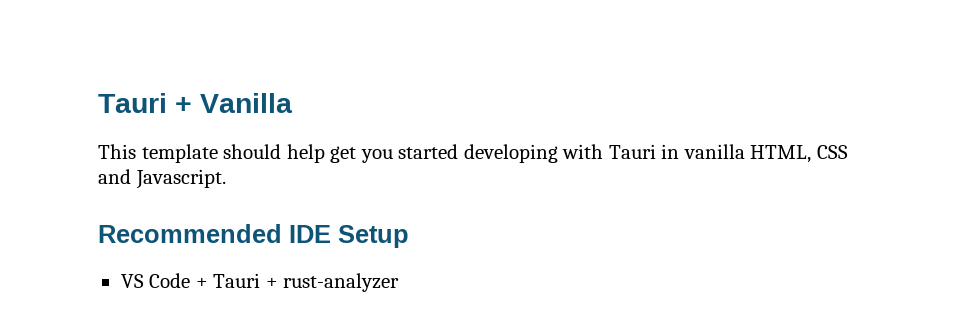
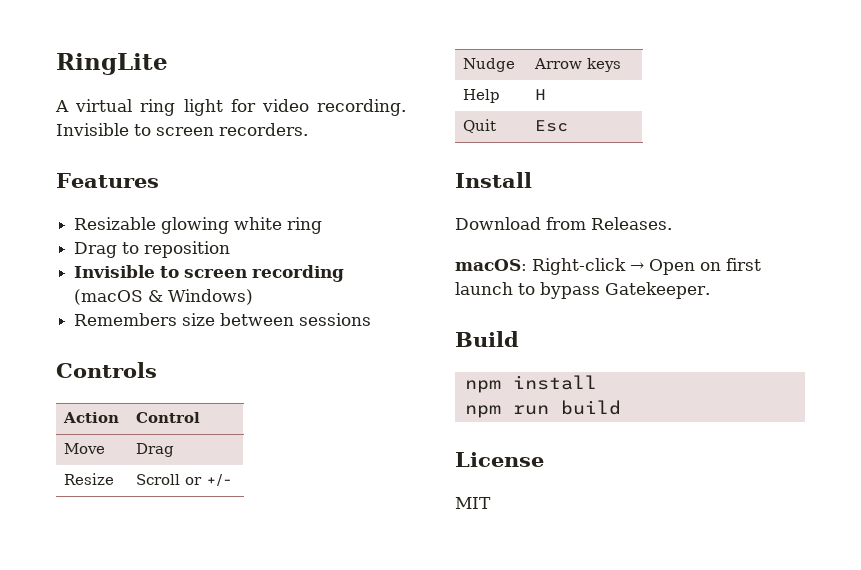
[98,93,293,113] [98,144,848,163] [98,169,226,189] [98,224,409,248] [120,273,400,292] Tauri + Vanilla // This template should help get you started developing with Tauri in vanilla HTML, CSS and Javascript. // Recommended IDE Setup // VS Code + Tauri + rust-analyzer -> [56,53,168,75] [55,99,406,116] [56,123,308,136] [56,173,159,188] [74,217,323,234] [74,241,231,258] [74,265,345,282] [74,289,254,305] [74,313,372,326] [56,362,157,378] [63,412,120,423] [136,412,201,423] [64,443,106,454] [136,443,175,457] [64,473,115,485] [136,474,234,486] [463,58,516,72] [534,58,622,72] [463,89,501,103] [535,89,547,100] [463,119,497,133] [535,120,569,132] [455,172,532,188] [455,217,672,230] [455,258,761,275] [455,282,710,299] [455,331,519,347] [464,375,597,393] [464,400,621,418] [455,452,544,467] [455,497,491,509] RingLite // A virtual ring light for video recording. Invisible to screen recorders. // Features // Resizable glowing white ring // Drag to reposition // Invisible to screen recording (macOS & Windows) // Remembers size between sessions // Controls // Action | Control // Move | Drag // Resize | Scroll or +/- // Nudge | Arrow keys // Help | H // Quit | Esc // Install // Download from Releases. // macOS: Right-click → Open on first launch to bypass Gatekeeper. // Build // npm install // npm run build // License // MIT

